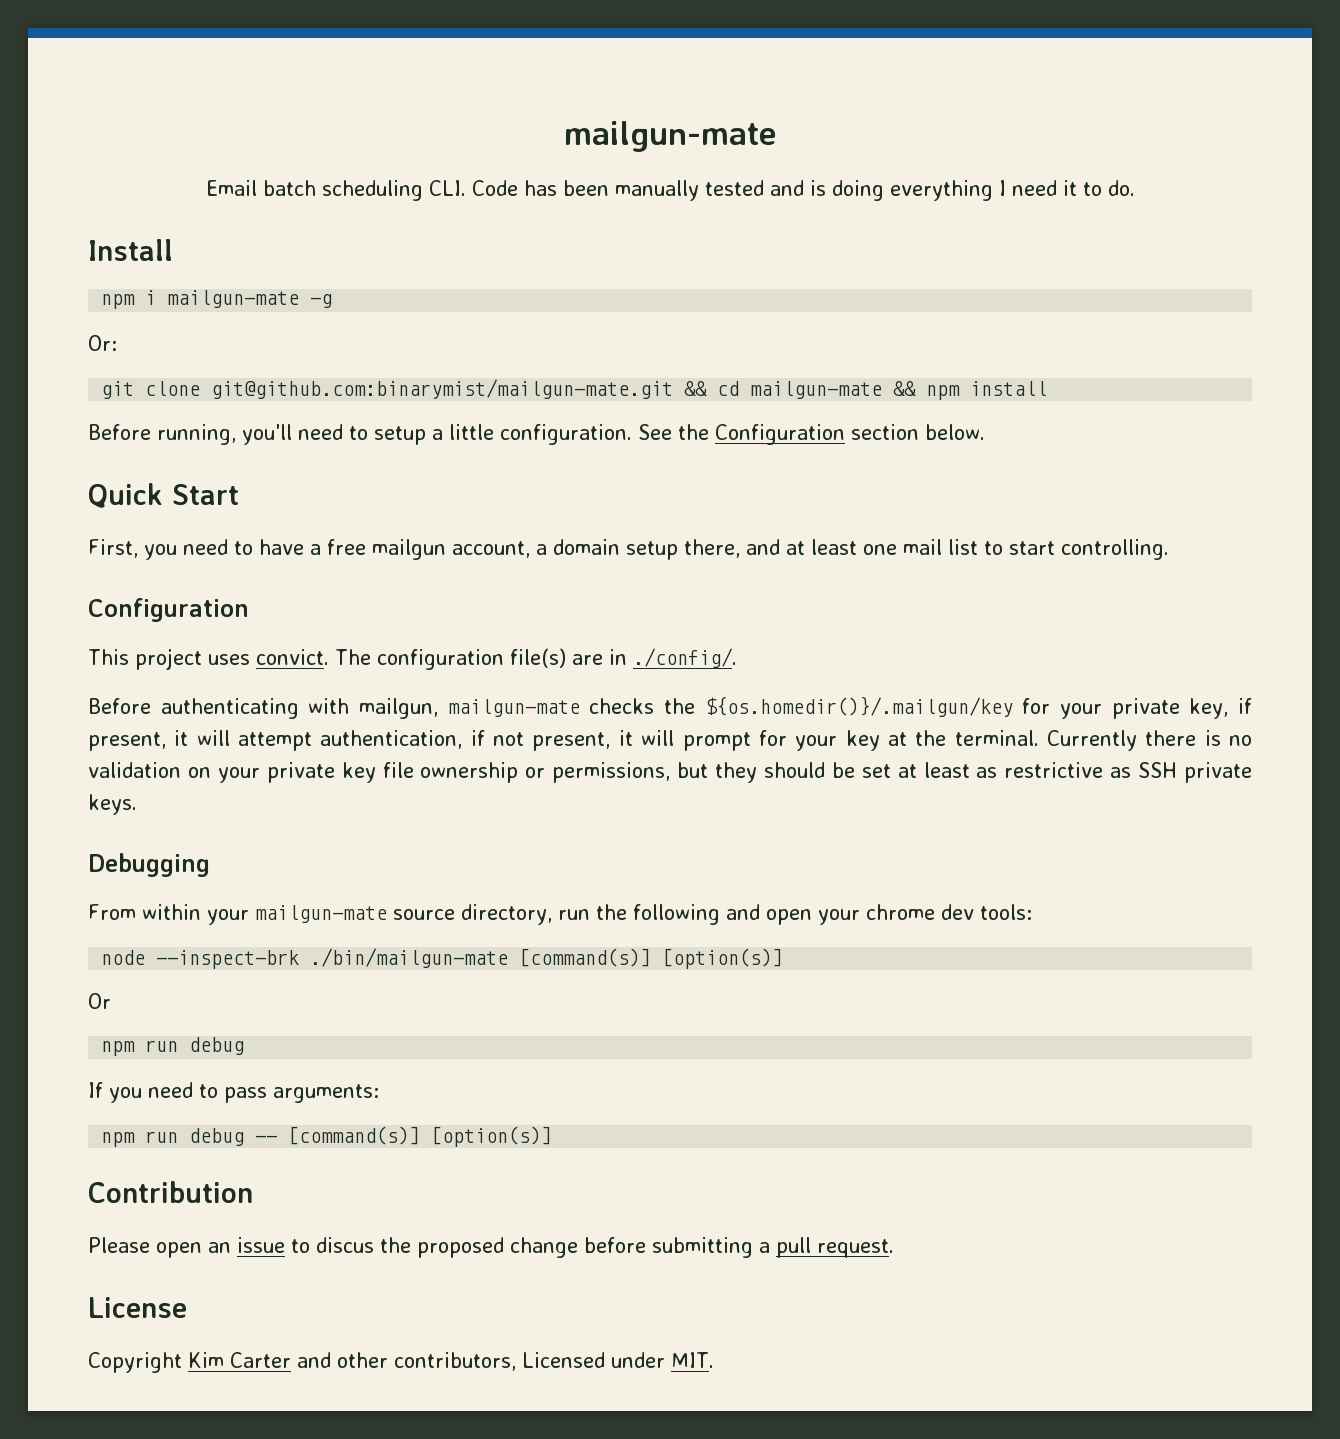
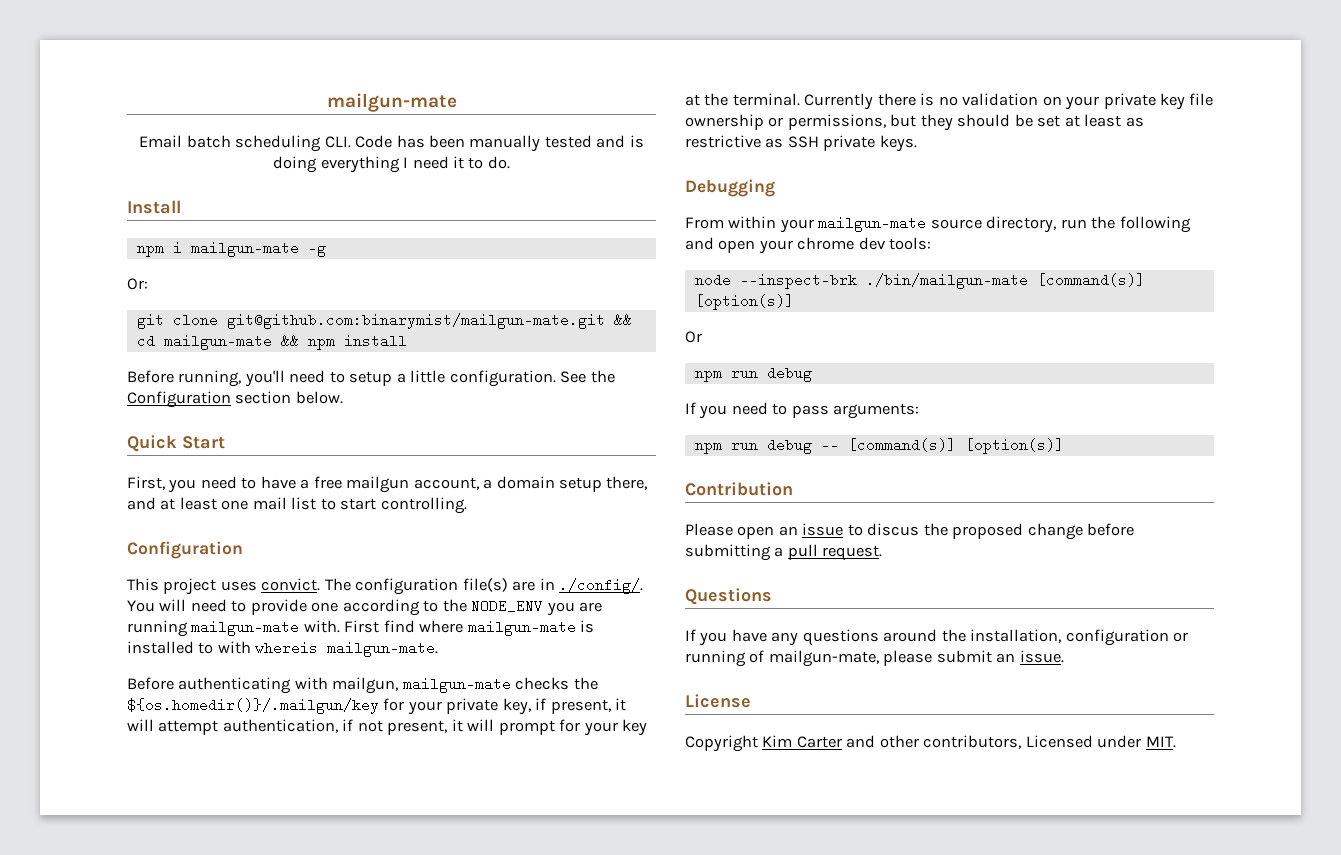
(737, 658) none -> [127,599,603,616] [127,620,595,637] [127,641,439,657] You will need to provide one according to the NODE_ENV you are running mailgun-mate with. First find where mailgun-mate is installed to with whereis mailgun-mate.
(894, 1248) none -> [685,588,772,605] [685,629,1189,646] [685,650,1064,667] // Questions // If you have any questions around the installation, configuration or running of mailgun-mate, please submit an issue.

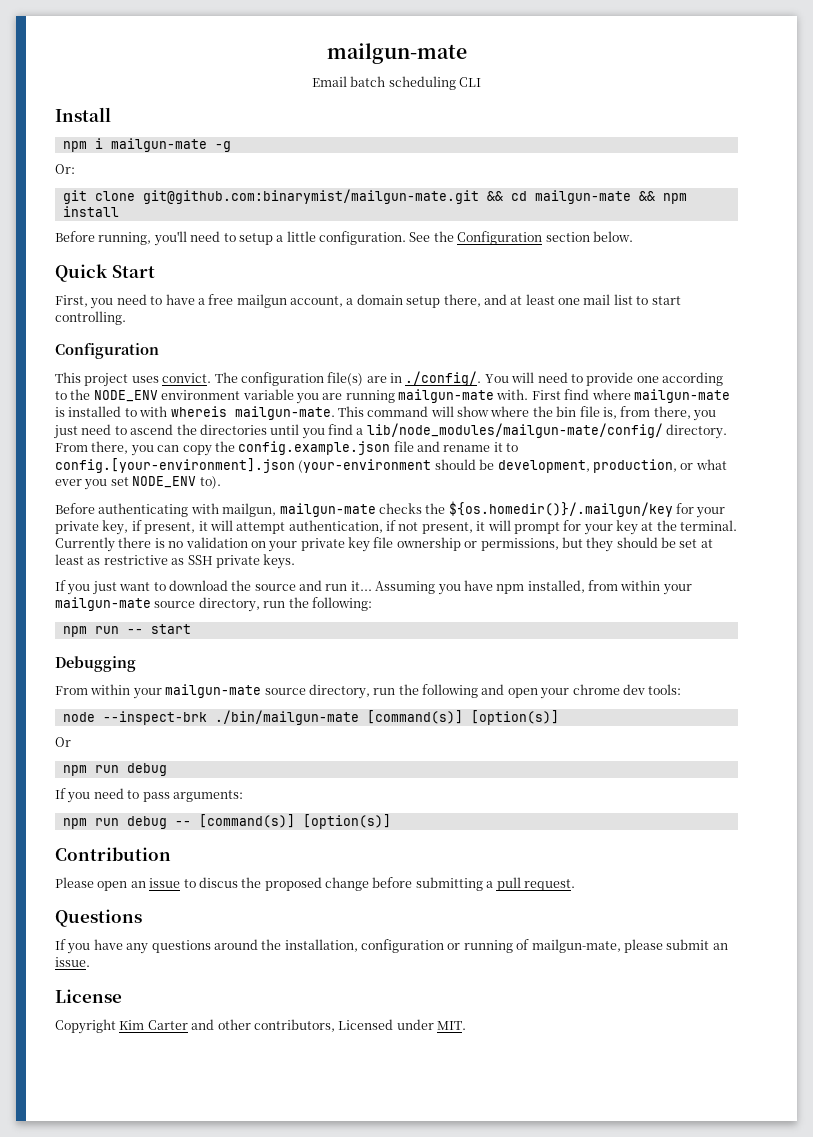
[324,135,644,152] [273,156,510,173] CLI. Code has been manually tested and is doing everything I need it to do. -> [459,77,482,87] CLI
(544, 606) none -> [161,389,294,400] environment variable
(439, 649) none -> [337,406,716,421] [54,423,728,439] [55,441,519,456] [55,458,727,473] [55,476,221,490] This command will show where the bin file is, from there, you just need to ascend the directories until you find a lib/node_modules/mailgun-mate/config/ directory. From there, you can copy the config.example.json file and rename it to config.[your-environment].json (your-environment should be development, production, or what ever you set NODE_ENV to).
(917, 143) none -> [55,580,692,595] [55,597,372,612] [62,624,191,637] // If you just want to download the source and run it... Assuming you have npm installed, from within your mailgun-mate source directory, run the following: // npm run -- start

